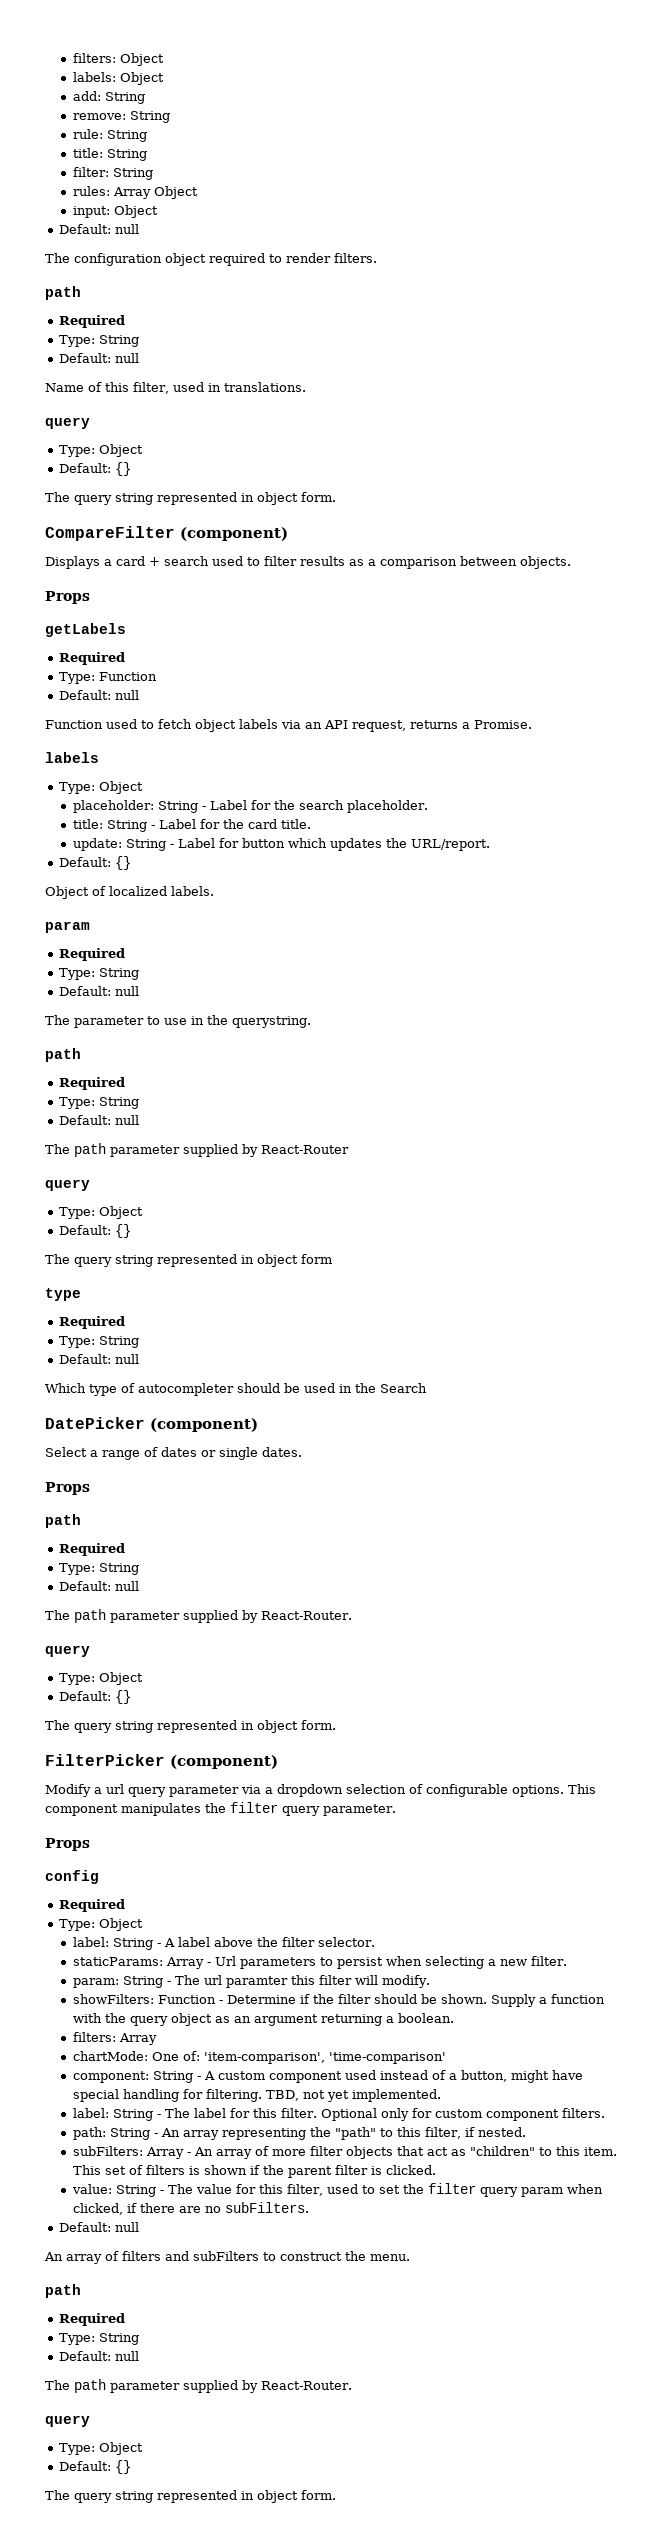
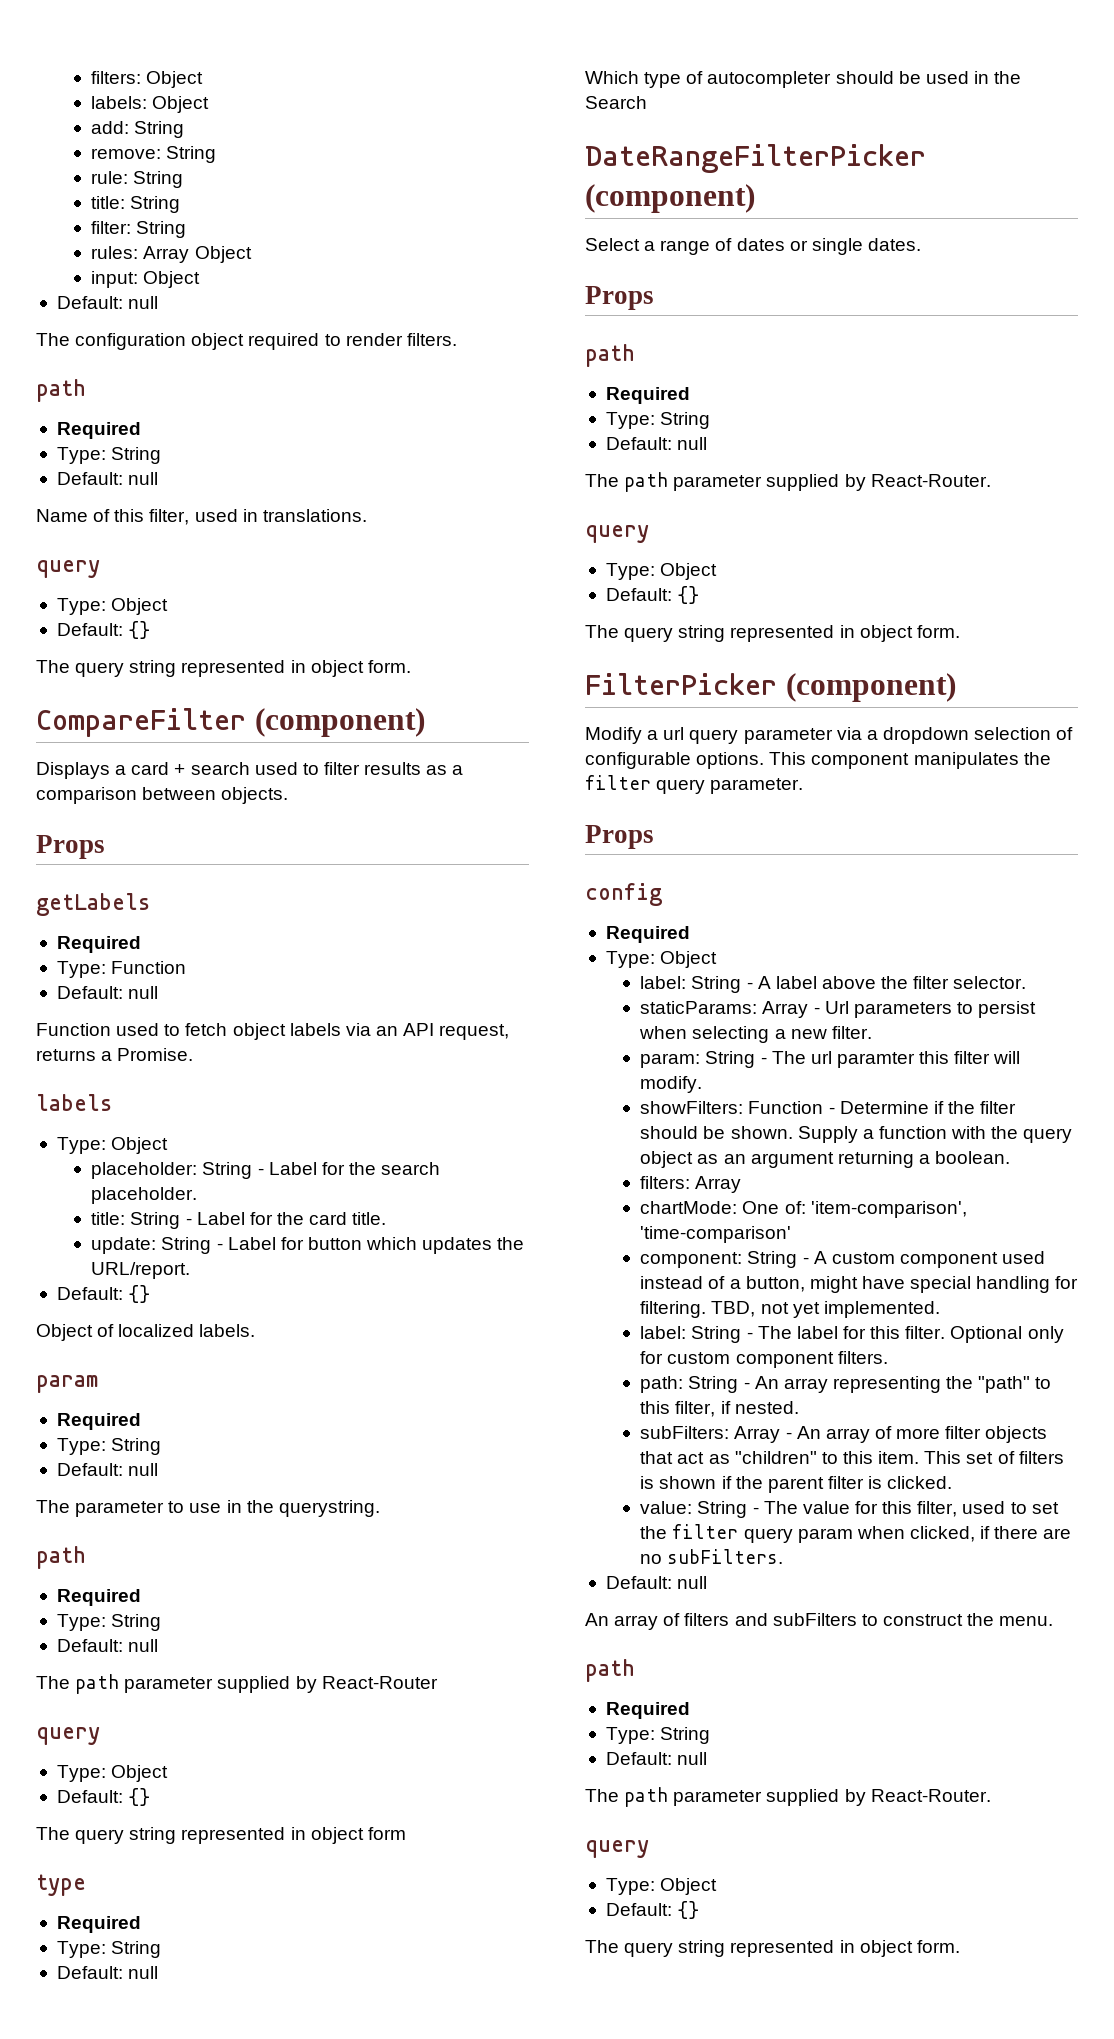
[45,1417,145,1429] DatePicker -> [585,144,926,173] DateRangeFilterPicker

